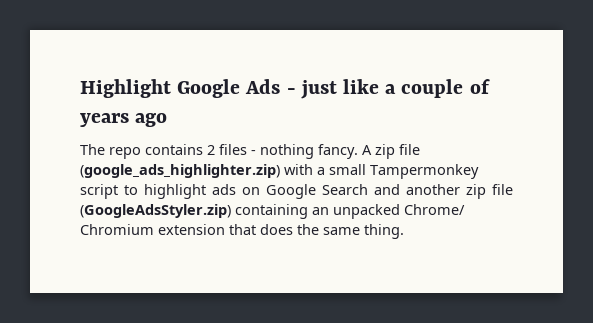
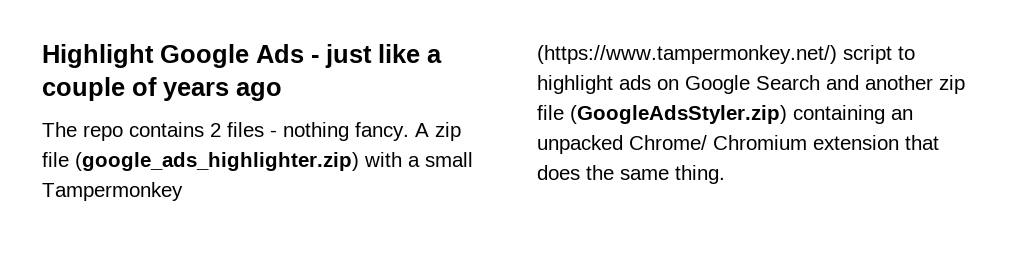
(479, 171) none -> [537,45,837,64] (https://www.tampermonkey.net/)

